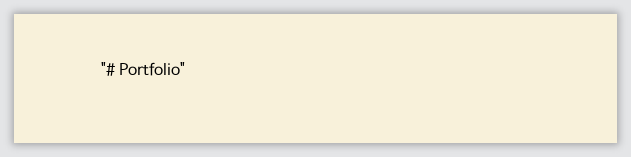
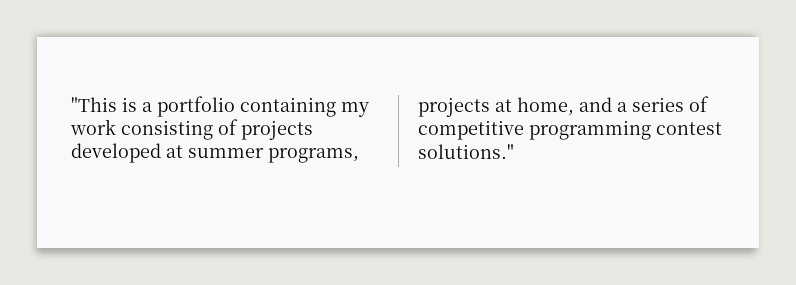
[101,62,186,76] "# Portfolio" -> [71,96,369,117] [70,119,313,140] [71,143,359,163] [418,96,709,117] [418,120,722,140] [418,144,514,159] "This is a portfolio containing my work consisting of projects developed at summer programs, projects at home, and a series of competitive programming contest solutions."

